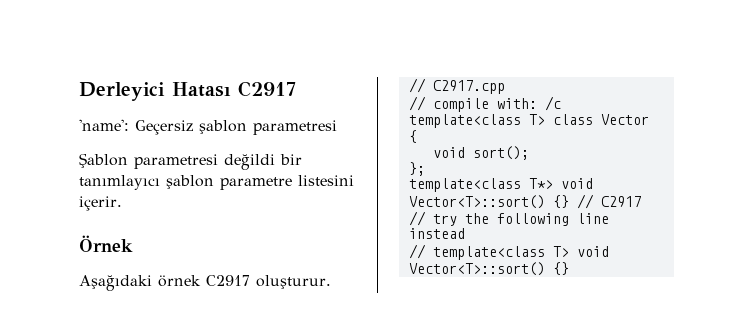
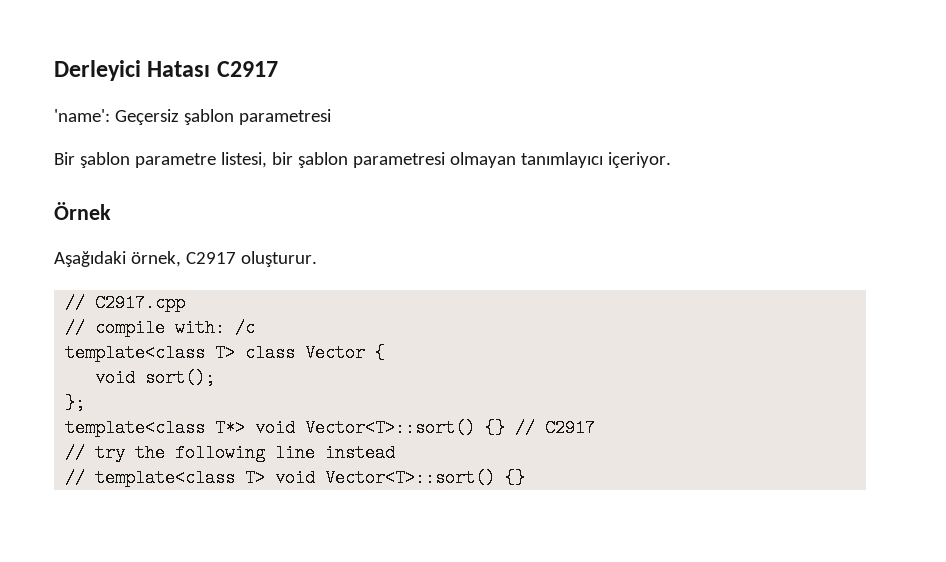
[79,153,302,170] [79,175,354,190] [79,196,122,211] Şablon parametresi değildi bir tanımlayıcı şablon parametre listesini içerir. -> [54,152,671,168] Bir şablon parametre listesi, bir şablon parametresi olmayan tanımlayıcı içeriyor.
[158,275,201,287] örnek -> [130,251,181,267] örnek,

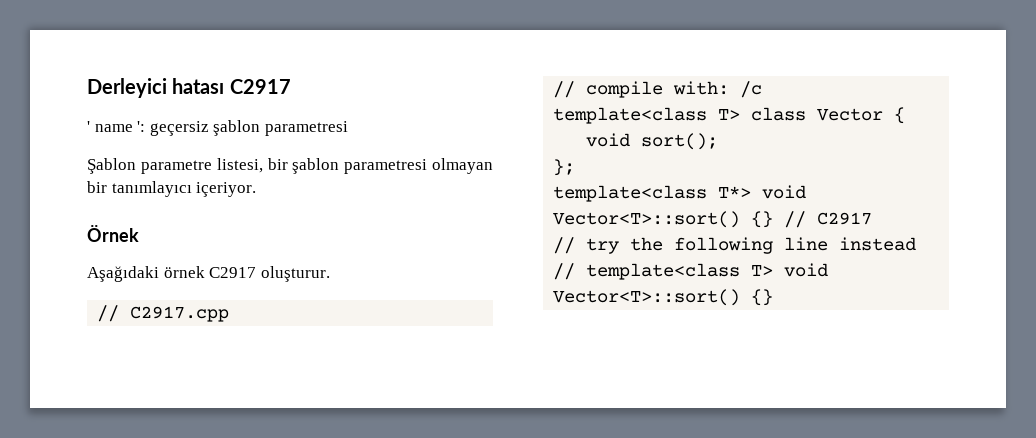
[147,61,278,77] [54,109,179,125] Hatası C2917 // 'name': Geçersiz -> [172,78,291,94] [87,121,209,136] hatası C2917 // ' name ': geçersiz
[54,152,130,168] Bir şablon -> [87,158,136,174] Şablon
(516, 160) none -> [87,181,107,193] bir
[130,251,181,267] örnek, -> [163,266,205,278] örnek

